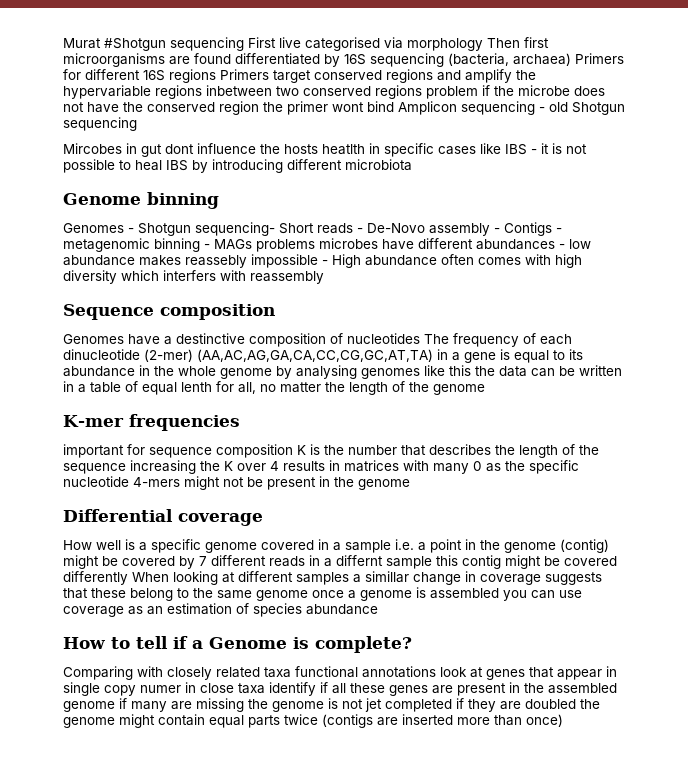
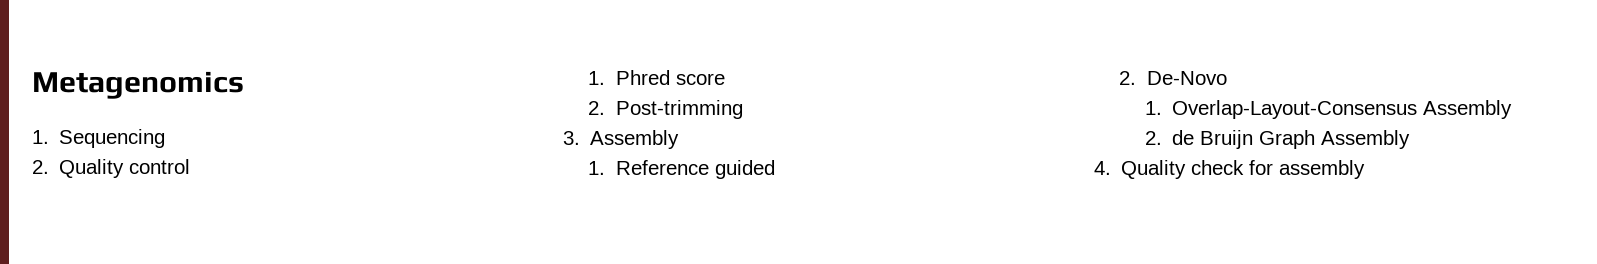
[63,37,549,51] [63,53,624,67] [63,69,536,83] [63,85,605,99] [63,101,625,115] [63,117,137,131] [63,143,587,157] [63,159,412,173] [63,192,219,209] [63,222,562,236] [63,238,591,252] [63,254,582,268] [63,270,324,284] [63,304,275,320] [63,333,572,347] [63,349,583,363] [63,365,622,379] [63,381,485,395] [63,414,240,431] [63,444,599,458] [63,460,579,474] [63,476,410,490] [63,509,263,526] [63,539,609,553] [63,555,617,569] [63,571,602,585] [63,587,582,601] [63,603,378,617] [63,636,412,653] [63,666,617,680] [63,682,617,696] [63,698,600,712] [63,714,563,728] Murat #Shotgun sequencing First live categorised via morphology Then first microorganisms are found differentiated by 16S sequencing (bacteria, archaea) Primers for different 16S regions Primers target conserved regions and amplify the hypervariable regions inbetween two conserved regions problem if the microbe does not have the conserved region the primer wont bind Amplicon sequencing - old Shotgun sequencing // Mircobes in gut dont influence the hosts heatlth in specific cases like IBS - it is not possible to heal IBS by introducing different microbiota // Genome binning // Genomes - Shotgun sequencing- Short reads - De-Novo assembly - Contigs - metagenomic binning - MAGs problems microbes have different abundances - low abundance makes reassebly impossible - High abundance often comes with high diversity which interfers with reassembly // Sequence composition // Genomes have a destinctive composition of nucleotides The frequency of each dinucleotide (2-mer) (AA,AC,AG,GA,CA,CC,CG,GC,AT,TA) in a gene is equal to its abundance in the whole genome by analysing genomes like this the data can be written in a table of equal lenth for all, no matter the length of the genome // K-mer frequencies // important for sequence composition K is the number that describes the length of the sequence increasing the K over 4 results in matrices with many 0 as the specific nucleotide 4-mers might not be present in the genome // Differential coverage // How well is a specific genome covered in a sample i.e. a point in the genome (contig) might be covered by 7 different reads in a differnt sample this contig might be covered differently When looking at different samples a simillar change in coverage suggests that these belong to the same genome once a genome is assembled you can use coverage as an estimation of species abundance // How to tell if a Genome is complete? // Comparing with closely related taxa functional annotations look at genes that appear in single copy numer in close taxa identify if all these genes are present in the assembled genome if many are missing the genome is not jet completed if they are doubled the genome might contain equal parts twice (contigs are inserted more than once) -> [32,71,244,99] [32,129,166,148] [32,159,191,178] [588,70,725,85] [588,100,743,119] [563,130,680,149] [588,160,775,179] [1119,71,1227,85] [1144,100,1512,119] [1144,130,1410,149] [1094,160,1366,179] Metagenomics // 1. Sequencing // 2. Quality control // 1. Phred score // 2. Post-trimming // 3. Assembly // 1. Reference guided // 2. De-Novo // 1. Overlap-Layout-Consensus Assembly // 2. de Bruijn Graph Assembly // 4. Quality check for assembly

